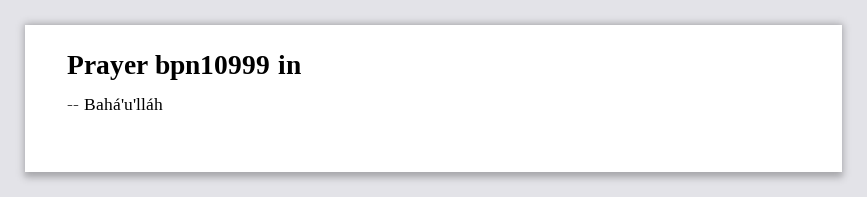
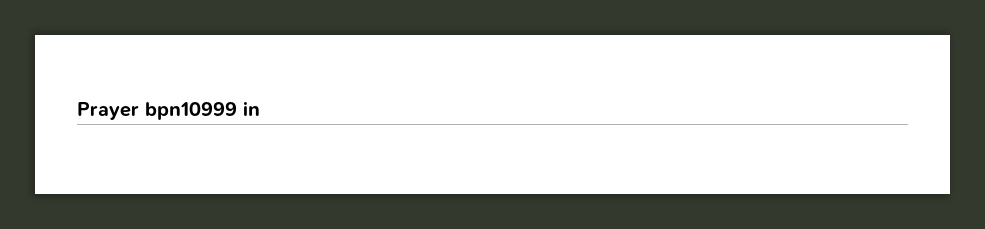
[67,98,163,110] // -- Bahá'u'lláh -> (260, 108) none

